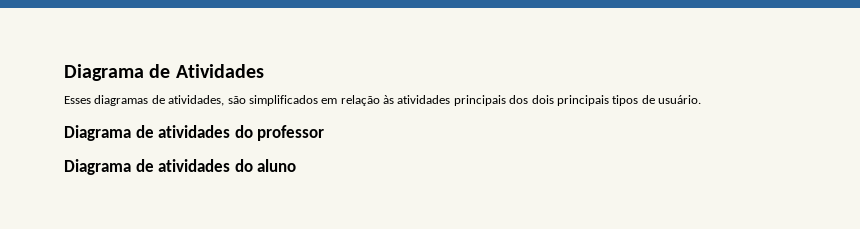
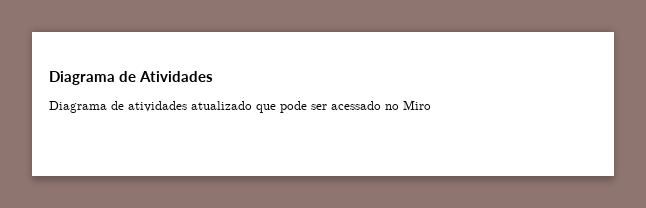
[64,95,701,106] [64,125,325,141] [64,159,297,175] Esses diagramas de atividades, são simplificados em relação às atividades principais dos dois principais tipos de usuário. // Diagrama de atividades do professor // Diagrama de atividades do aluno -> [49,100,431,113] Diagrama de atividades atualizado que pode ser acessado no Miro

